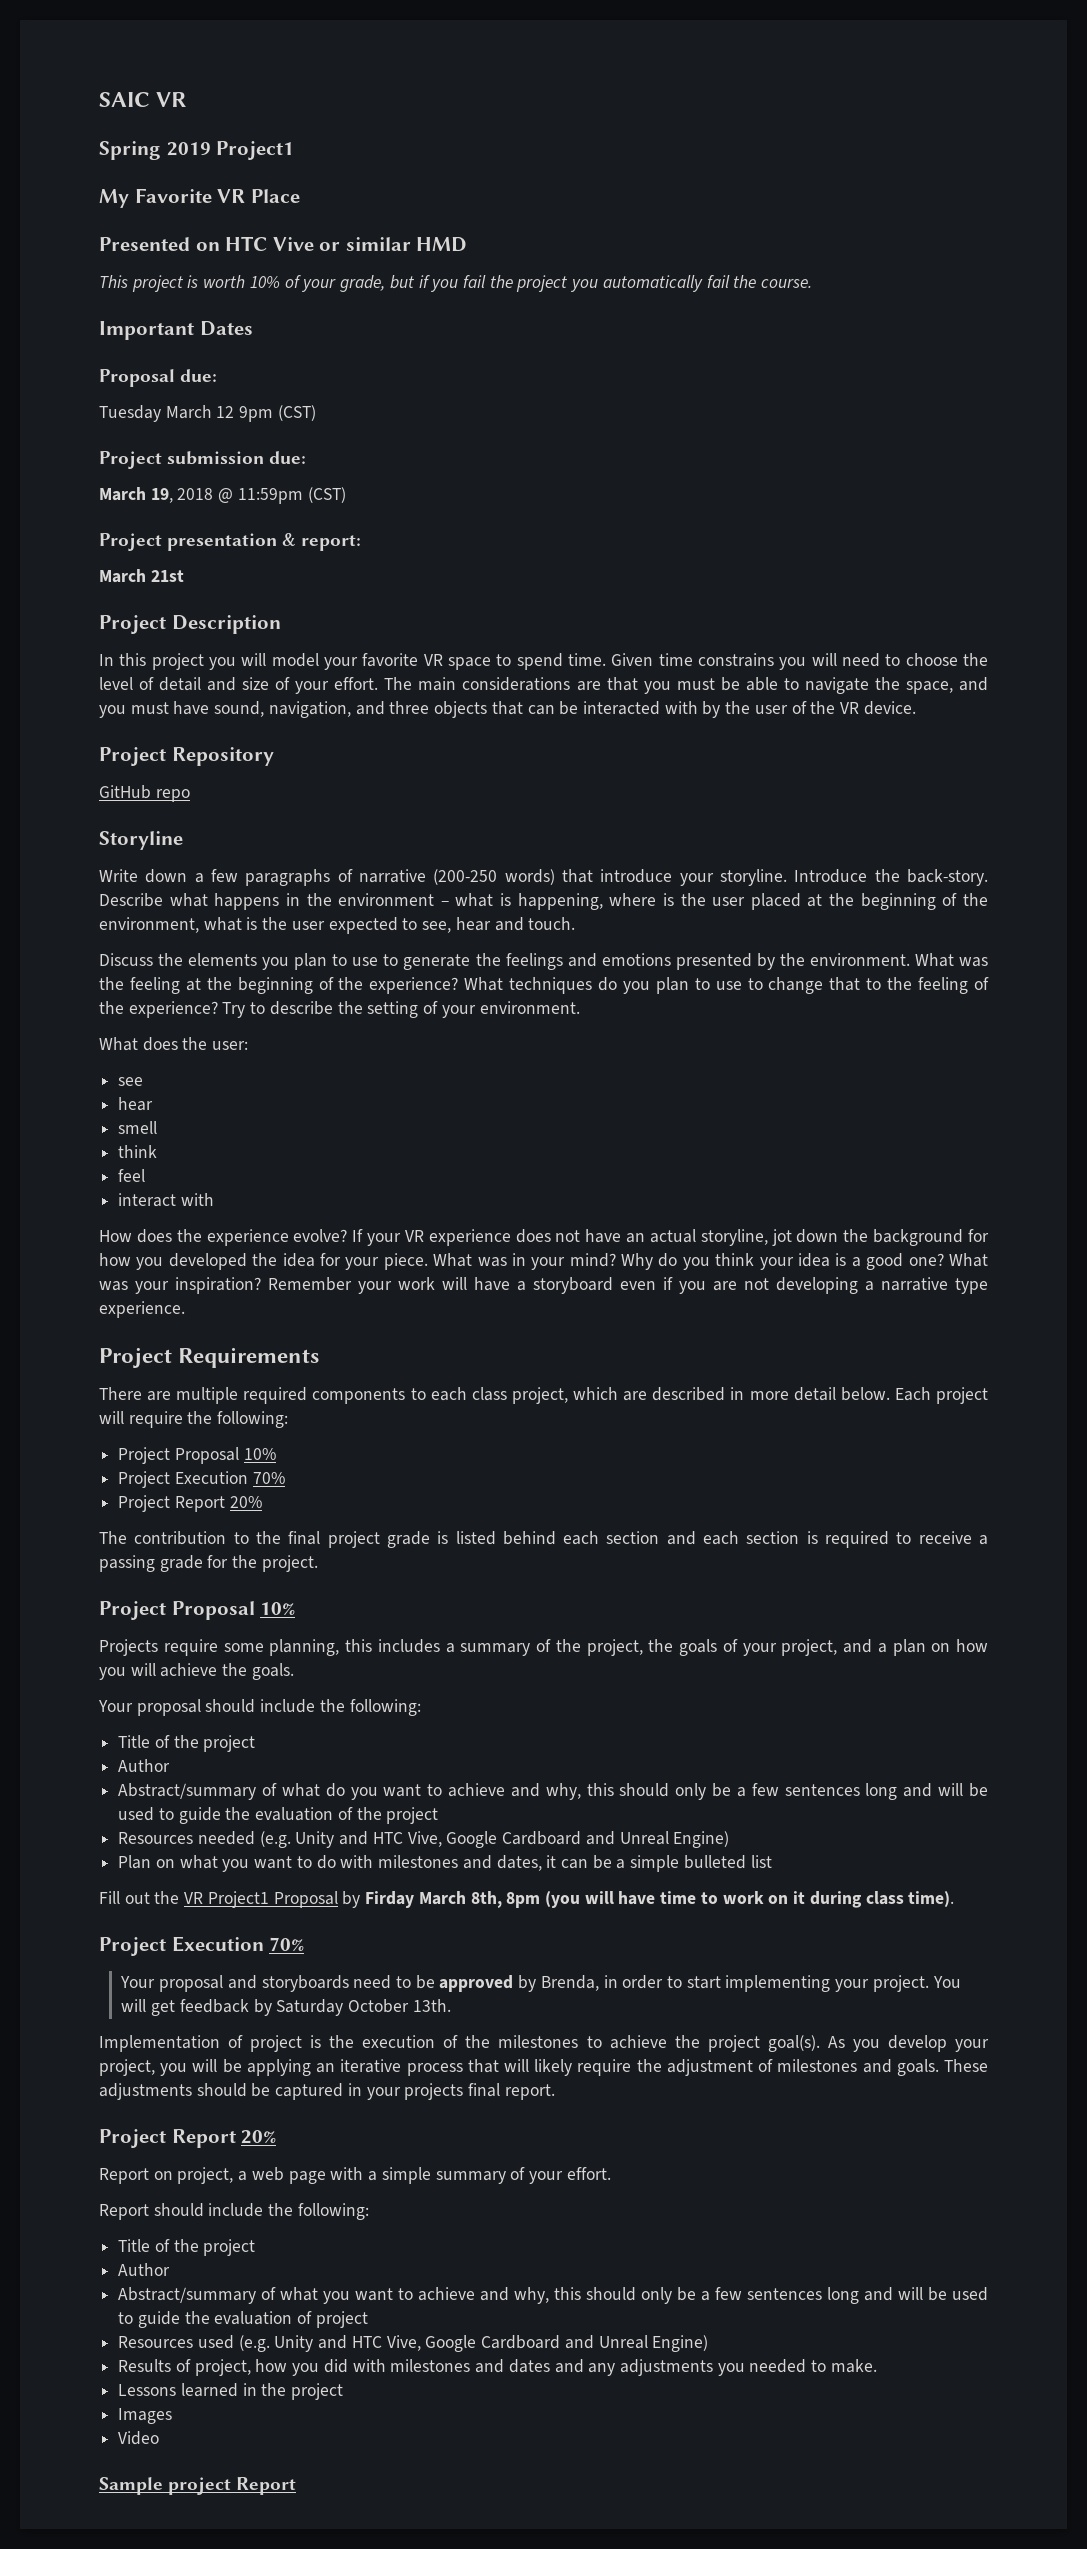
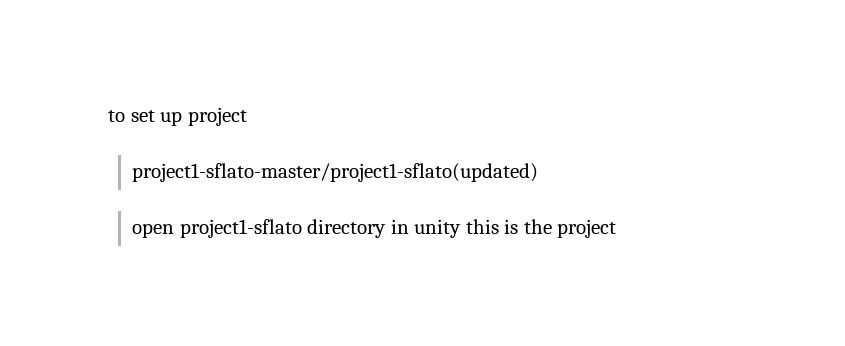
[99,92,187,107] [99,141,295,160] [99,188,300,208] [99,236,468,252] [99,275,813,292] [99,321,253,340] [99,369,218,387] [99,405,316,422] [99,451,307,469] [99,487,346,504] [99,533,362,551] [99,569,184,583] [99,615,281,634] [99,653,989,670] [99,677,988,694] [99,701,916,718] [99,747,274,766] [99,785,190,802] [99,831,183,850] [99,869,989,886] [99,893,989,910] [99,917,576,934] [99,953,988,970] [99,977,990,994] [99,1001,580,1018] [99,1037,249,1051] [118,1077,144,1086] [118,1097,154,1111] [118,1121,158,1134] [118,1145,158,1158] [118,1169,146,1182] [118,1193,214,1207] [99,1229,990,1246] [99,1253,989,1270] [99,1277,988,1294] [99,1301,185,1318] [99,1347,320,1368] [99,1387,989,1404] [99,1411,289,1428] [118,1447,276,1464] [118,1471,285,1488] [118,1495,262,1512] [99,1531,988,1548] [99,1555,318,1572] [99,1601,296,1620] [99,1639,988,1656] [99,1663,294,1680] [98,1699,421,1716] [118,1735,256,1752] [118,1759,171,1772] [118,1783,988,1800] [118,1807,439,1824] [118,1831,730,1848] [118,1855,772,1872] [99,1891,955,1908] [99,1936,305,1956] [120,1975,961,1992] [121,1999,451,2016] [99,2035,989,2052] [99,2059,988,2076] [99,2083,555,2100] [99,2129,277,2148] [99,2167,611,2184] [99,2203,369,2220] [118,2239,256,2256] [118,2263,171,2276] [118,2287,988,2304] [118,2311,368,2328] [118,2335,709,2352] [118,2359,877,2376] [118,2383,344,2400] [118,2408,173,2424] [118,2431,160,2445] [99,2477,297,2495] SAIC VR // Spring 2019 Project1 // My Favorite VR Place // Presented on HTC Vive or similar HMD // This project is worth 10% of your grade, but if you fail the project you automatically fail the course. // Important Dates // Proposal due: // Tuesday March 12 9pm (CST) // Project submission due: // March 19, 2018 @ 11:59pm (CST) // Project presentation & report: // March 21st // Project Description // In this project you will model your favorite VR space to spend time. Given time constrains you will need to choose the level of detail and size of your effort. The main considerations are that you must be able to navigate the space, and you must have sound, navigation, and three objects that can be interacted with by the user of the VR device. // Project Repository // GitHub repo // Storyline // Write down a few paragraphs of narrative (200-250 words) that introduce your storyline. Introduce the back-story. Describe what happens in the environment – what is happening, where is the user placed at the beginning of the environment, what is the user expected to see, hear and touch. // Discuss the elements you plan to use to generate the feelings and emotions presented by the environment. What was the feeling at the beginning of the experience? What techniques do you plan to use to change that to the feeling of the experience? Try to describe the setting of your environment. // What does the user: // see // hear // smell // think // feel // interact with // How does the experience evolve? If your VR experience does not have an actual storyline, jot down the background for how you developed the idea for your piece. What was in your mind? Why do you think your idea is a good one? What was your inspiration? Remember your work will have a storyboard even if you are not developing a narrative type experience. // Project Requirements // There are multiple required components to each class project, which are described in more detail below. Each project will require the following: // Project Proposal 10% // Project Execution 70% // Project Report 20% // The contribution to the final project grade is listed behind each section and each section is required to receive a passing grade for the project. // Project Proposal 10% // Projects require some planning, this includes a summary of the project, the goals of your project, and a plan on how you will achieve the goals. // Your proposal should include the following: // Title of the project // Author // Abstract/summary of what do you want to achieve and why, this should only be a few sentences long and will be used to guide the evaluation of the project // Resources needed (e.g. Unity and HTC Vive, Google Cardboard and Unreal Engine) // Plan on what you want to do with milestones and dates, it can be a simple bulleted list // Fill out the VR Project1 Proposal by Firday March 8th, 8pm (you will have time to work on it during class time). // Project Execution 70% // Your proposal and storyboards need to be approved by Brenda, in order to start implementing your project. You will get feedback by Saturday October 13th. // Implementation of project is the execution of the milestones to achieve the project goal(s). As you develop your project, you will be applying an iterative process that will likely require the adjustment of milestones and goals. These adjustments should be captured in your projects final report. // Project Report 20% // Report on project, a web page with a simple summary of your effort. // Report should include the following: // Title of the project // Author // Abstract/summary of what you want to achieve and why, this should only be a few sentences long and will be used to guide the evaluation of project // Resources used (e.g. Unity and HTC Vive, Google Cardboard and Unreal Engine) // Results of project, how you did with milestones and dates and any adjustments you needed to make. // Lessons learned in the project // Images // Video // Sample project Report -> [108,107,247,126] [132,163,539,182] [132,219,617,238] to set up project // project1-sflato-master/project1-sflato(updated) // open project1-sflato directory in unity this is the project

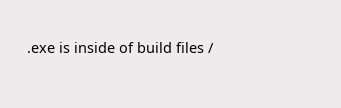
[108,107,247,126] [132,163,539,182] [132,219,617,238] to set up project // project1-sflato-master/project1-sflato(updated) // open project1-sflato directory in unity this is the project -> [27,42,214,53] .exe is inside of build files /

